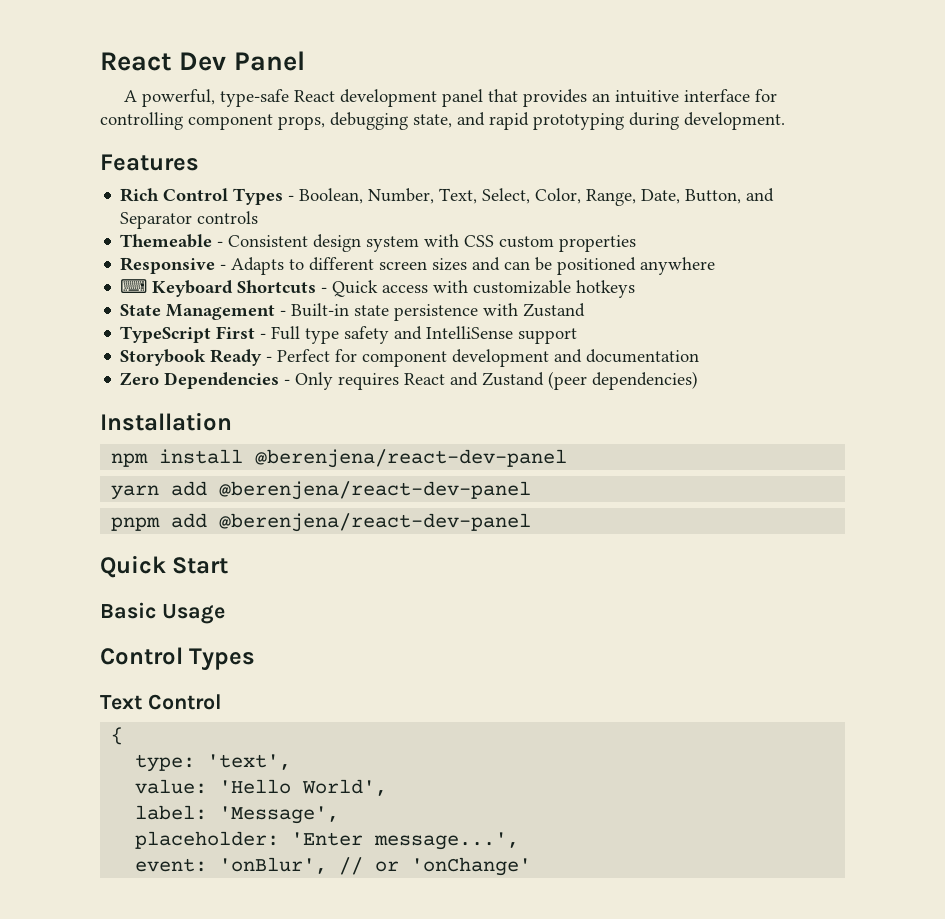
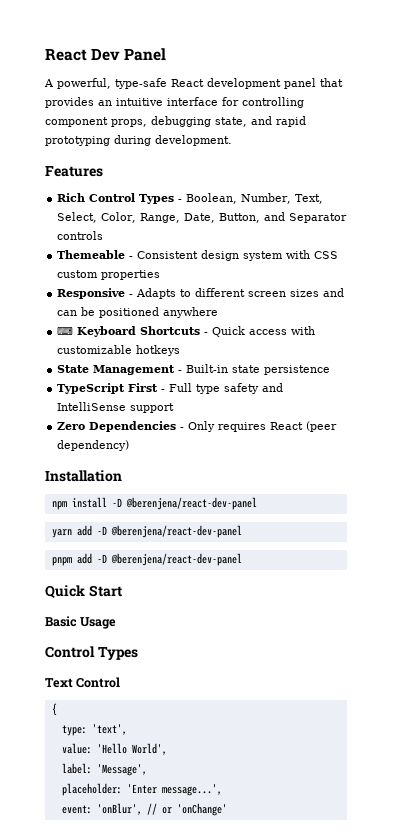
[483,303,586,317] with Zustand -> (331, 370) none
[120,349,700,367] // Storybook Ready - Perfect for component development and documentation -> (175, 408) none
[450,371,699,390] and Zustand (peer dependencies) -> [306,421,338,432] [57,440,130,451] (peer dependency)
(244, 456) none -> [111,498,122,507] -D
(208, 488) none -> [96,526,107,535] -D
(208, 520) none -> [96,554,107,563] -D

